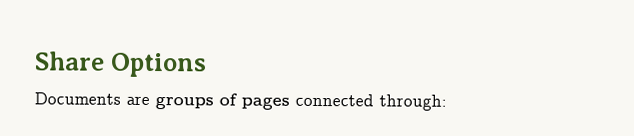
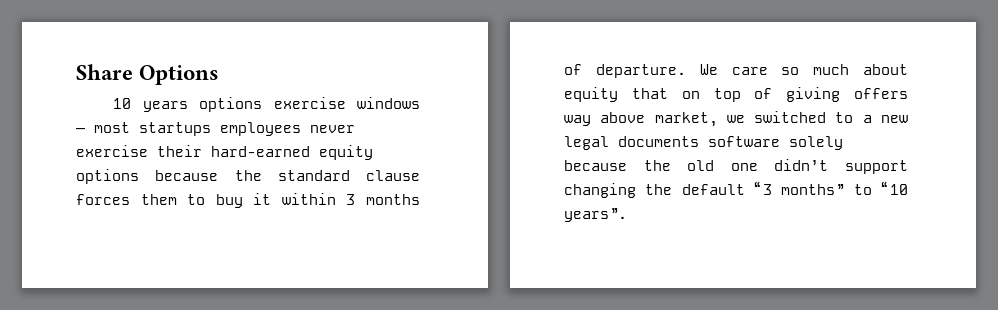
[34,92,447,111] Documents are groups of pages connected through: -> [113,97,420,112] [76,122,355,136] [76,145,373,160] [76,169,420,184] [76,193,420,208] [564,64,908,78] [564,87,908,102] [564,111,908,127] [564,136,843,150] [564,159,908,174] [564,181,908,198] [564,208,627,222] 10 years options exercise windows — most startups employees never exercise their hard-earned equity options because the standard clause forces them to buy it within 3 months of departure. We care so much about equity that on top of giving offers way above market, we switched to a new legal documents software solely because the old one didn’t support changing the default “3 months” to “10 years”.

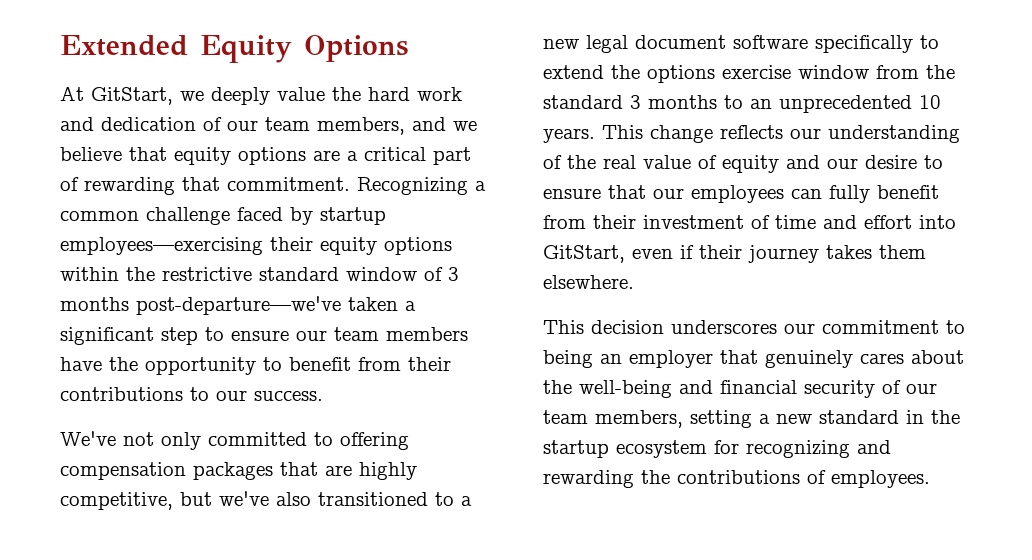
[76,64,133,80] Share -> [60,35,292,63] Extended Equity
[113,97,420,112] [76,122,355,136] [76,145,373,160] [76,169,420,184] [76,193,420,208] [564,64,908,78] [564,87,908,102] [564,111,908,127] [564,136,843,150] [564,159,908,174] [564,181,908,198] [564,208,627,222] 10 years options exercise windows — most startups employees never exercise their hard-earned equity options because the standard clause forces them to buy it within 3 months of departure. We care so much about equity that on top of giving offers way above market, we switched to a new legal documents software solely because the old one didn’t support changing the default “3 months” to “10 years”. -> [60,86,462,105] [60,117,477,135] [60,147,471,165] [60,177,486,195] [60,207,386,225] [60,237,452,255] [60,267,459,281] [60,296,416,315] [60,327,468,345] [60,357,451,375] [60,387,323,401] [60,431,409,450] [60,462,417,480] [60,491,472,510] [543,35,939,53] [543,65,955,83] [543,95,941,113] [543,125,960,143] [543,155,943,173] [543,185,939,203] [543,215,956,229] [543,245,926,263] [543,275,634,289] [543,320,965,334] [543,350,964,368] [543,380,937,398] [543,410,960,428] [543,440,891,458] [543,470,930,488] At GitStart, we deeply value the hard work and dedication of our team members, and we believe that equity options are a critical part of rewarding that commitment. Recognizing a common challenge faced by startup employees—exercising their equity options within the restrictive standard window of 3 months post-departure—we've taken a significant step to ensure our team members have the opportunity to benefit from their contributions to our success. // We've not only committed to offering compensation packages that are highly competitive, but we've also transitioned to a new legal document software specifically to extend the options exercise window from the standard 3 months to an unprecedented 10 years. This change reflects our understanding of the real value of equity and our desire to ensure that our employees can fully benefit from their investment of time and effort into GitStart, even if their journey takes them elsewhere. // This decision underscores our commitment to being an employer that genuinely cares about the well-being and financial security of our team members, setting a new standard in the startup ecosystem for recognizing and rewarding the contributions of employees.

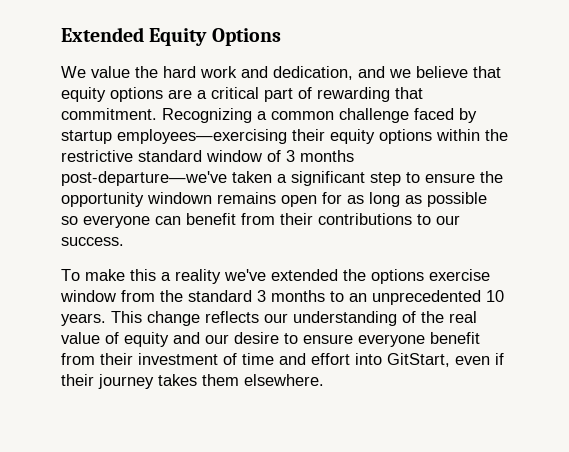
[60,86,270,105] At GitStart, we deeply -> [61,66,86,78] We
[101,117,405,135] dedication of our team members, -> [273,66,353,80] dedication,
[296,327,468,341] [60,357,282,375] our team members have the opportunity to -> [480,171,503,183] [61,192,487,207] [61,215,181,228] the opportunity windown remains open for as long as possible so everyone can
[60,431,409,450] [60,462,417,480] [60,491,472,510] [543,35,939,53] [543,65,604,79] We've not only committed to offering compensation packages that are highly competitive, but we've also transitioned to a new legal document software specifically to extend -> [61,269,338,284] To make this a reality we've extended
[608,185,870,203] that our employees can fully -> [358,334,425,347] everyone
[543,320,965,334] [543,350,964,368] [543,380,937,398] [543,410,960,428] [543,440,891,458] [543,470,930,488] // This decision underscores our commitment to being an employer that genuinely cares about the well-being and financial security of our team members, setting a new standard in the startup ecosystem for recognizing and rewarding the contributions of employees. -> (324, 380) none

